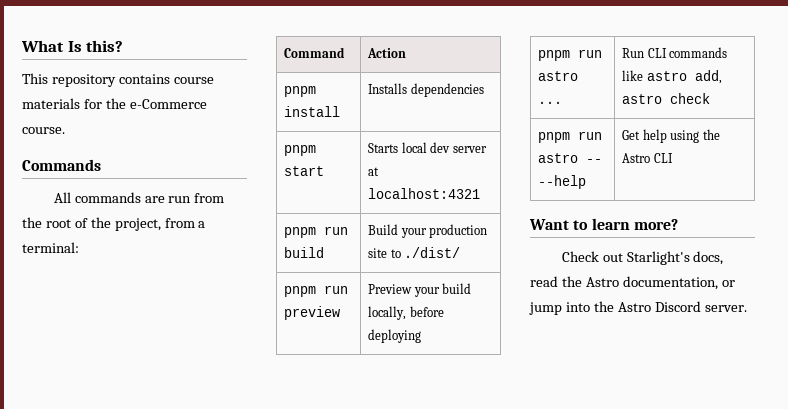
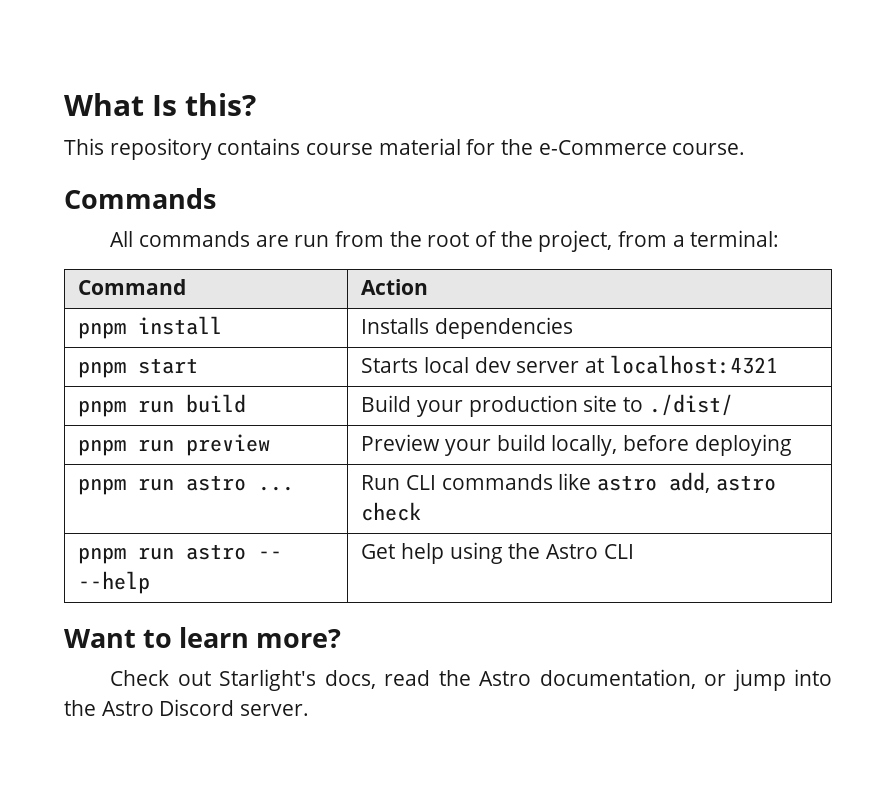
[22,98,80,109] materials -> [378,138,461,155] material

